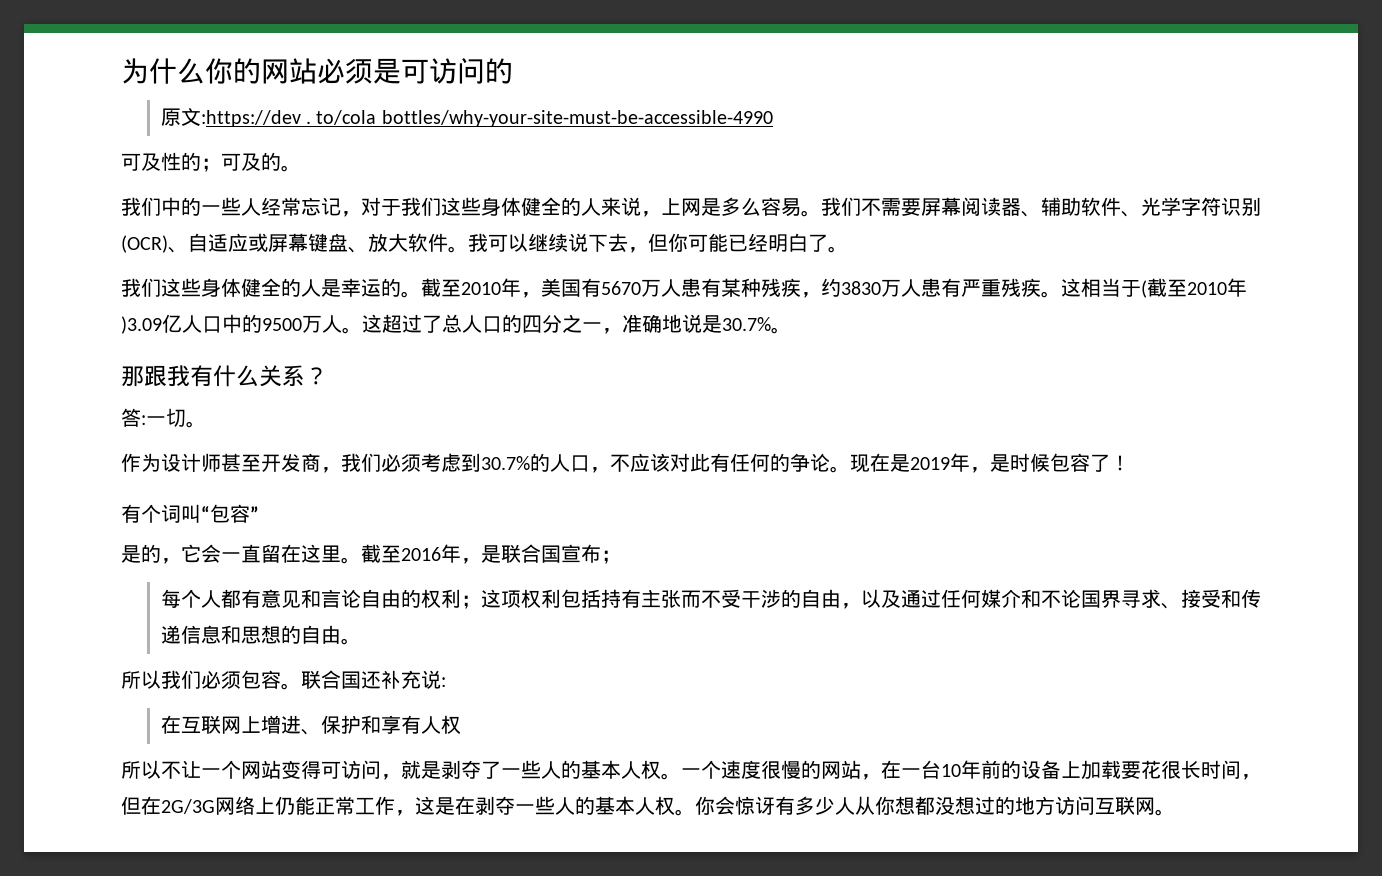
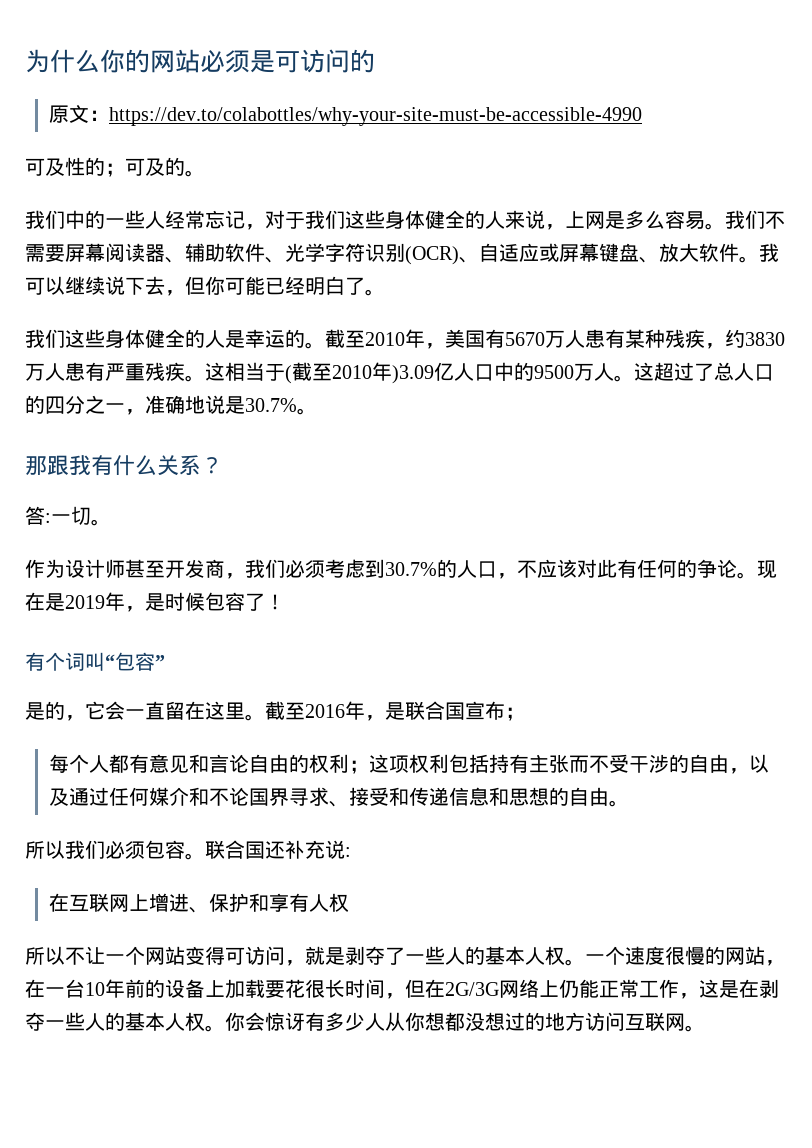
[200,110,773,127] :https://dev . to/cola bottles/why-your-site-must-be-accessible-4990 -> [88,107,642,126] ：https://dev.to/colabottles/why-your-site-must-be-accessible-4990

